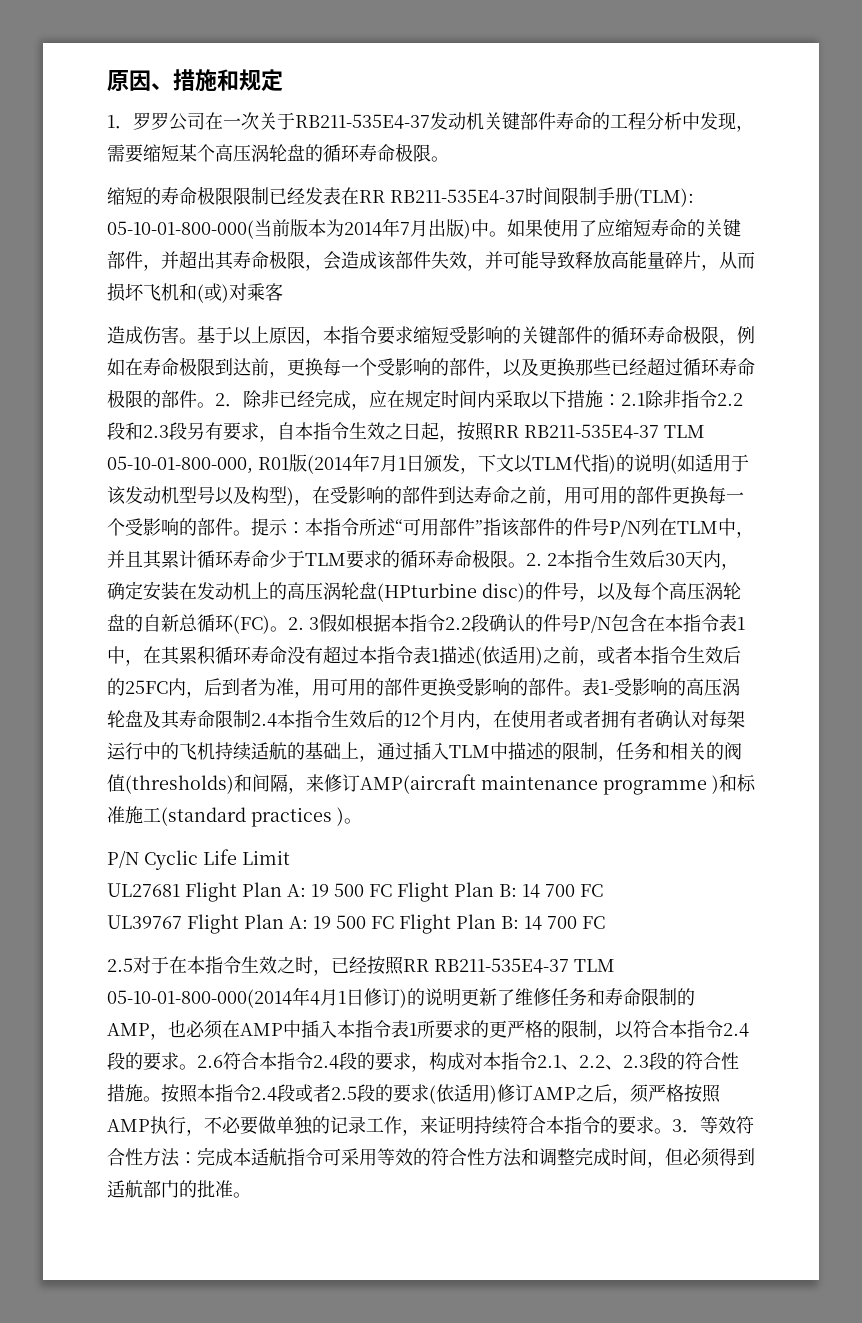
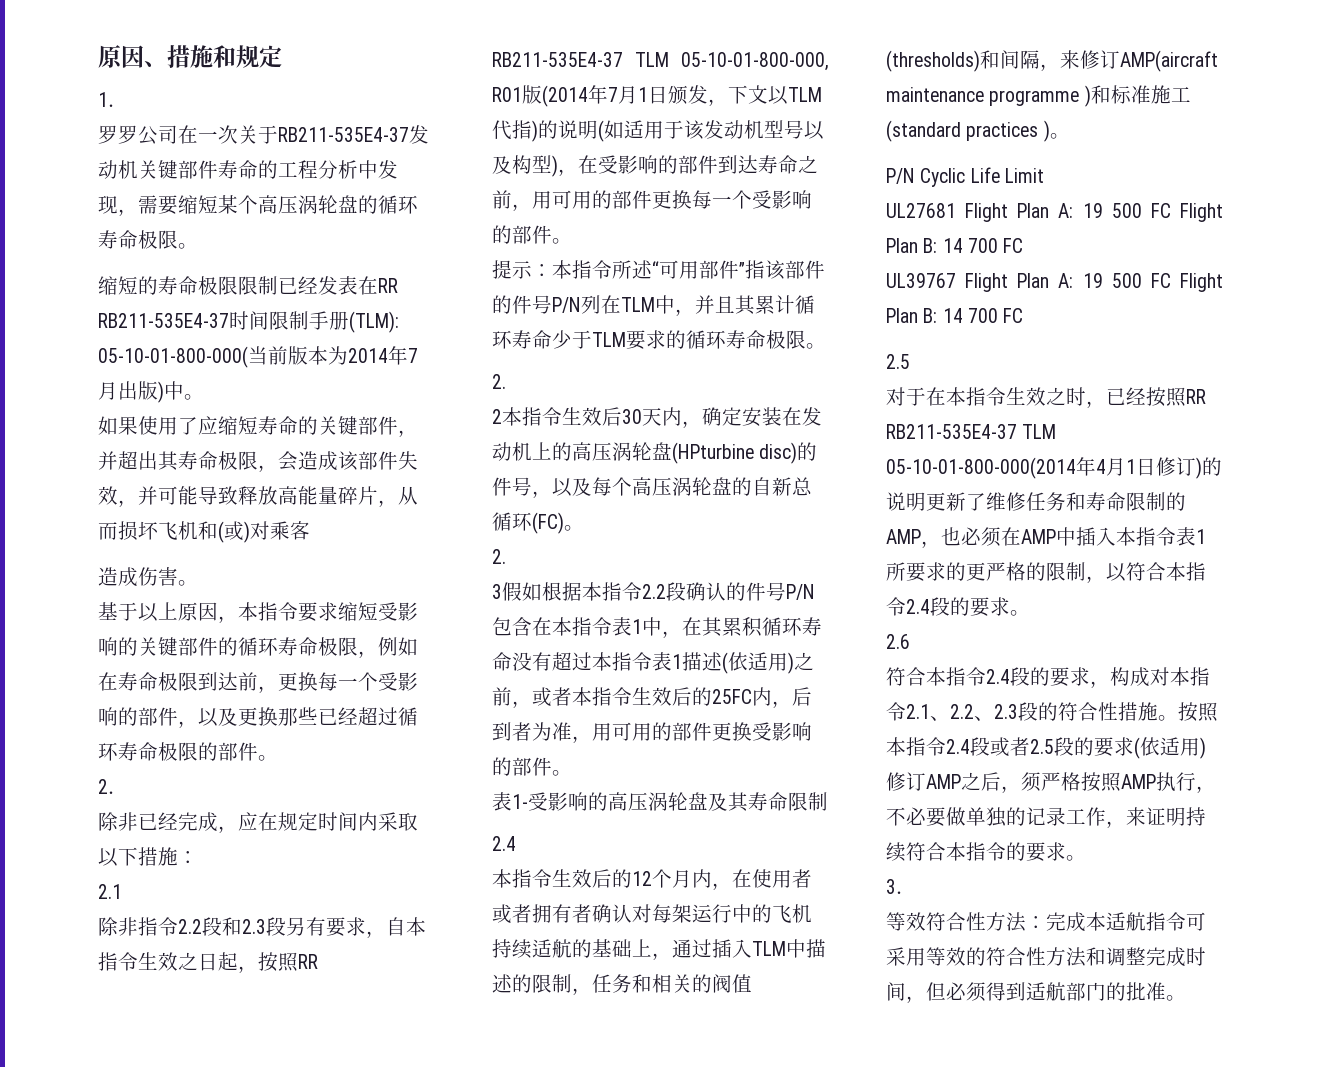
(133, 127) none -> (128, 105) //
(507, 234) none -> (204, 397) //
(197, 341) none -> (198, 583) //
(215, 405) none -> (278, 758) //
(243, 405) none -> (128, 792) //
[621,393,645,406] 2.1 -> [98,884,122,899] // 2.1 //
(251, 533) none -> (572, 241) //
[526,553,542,566] 2. -> [492,374,506,389] // 2. //
[288,617,304,630] 2. -> [492,549,506,564] // 2. //
(582, 693) none -> (572, 773) //
[251,713,277,727] 2.4 -> [492,836,516,851] // 2.4 //
(133, 965) none -> (910, 361) //
(197, 1067) none -> (1030, 613) //
(223, 1061) none -> (910, 641) //
(672, 1131) none -> (1086, 858) //
(700, 1131) none -> (916, 892) //

